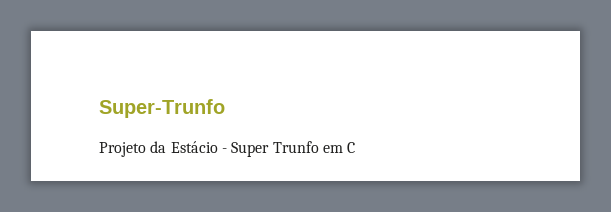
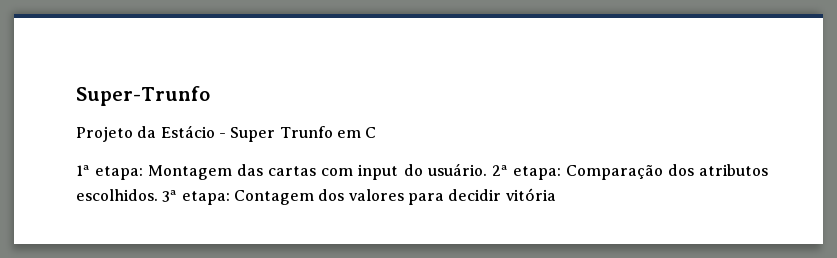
(356, 147) none -> [76,163,769,180] [76,188,556,205] // 1ª etapa: Montagem das cartas com input do usuário. 2ª etapa: Comparação dos atributos escolhidos. 3ª etapa: Contagem dos valores para decidir vitória

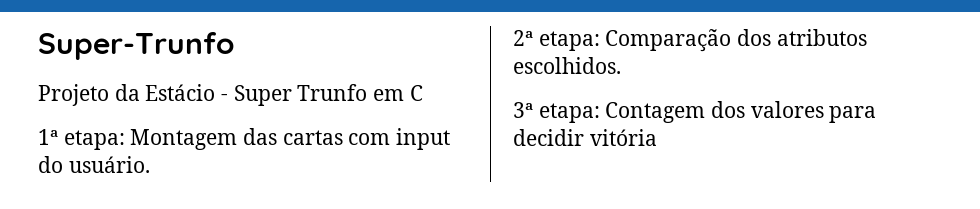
(487, 169) none -> (150, 164) //
(158, 195) none -> (621, 65) //

